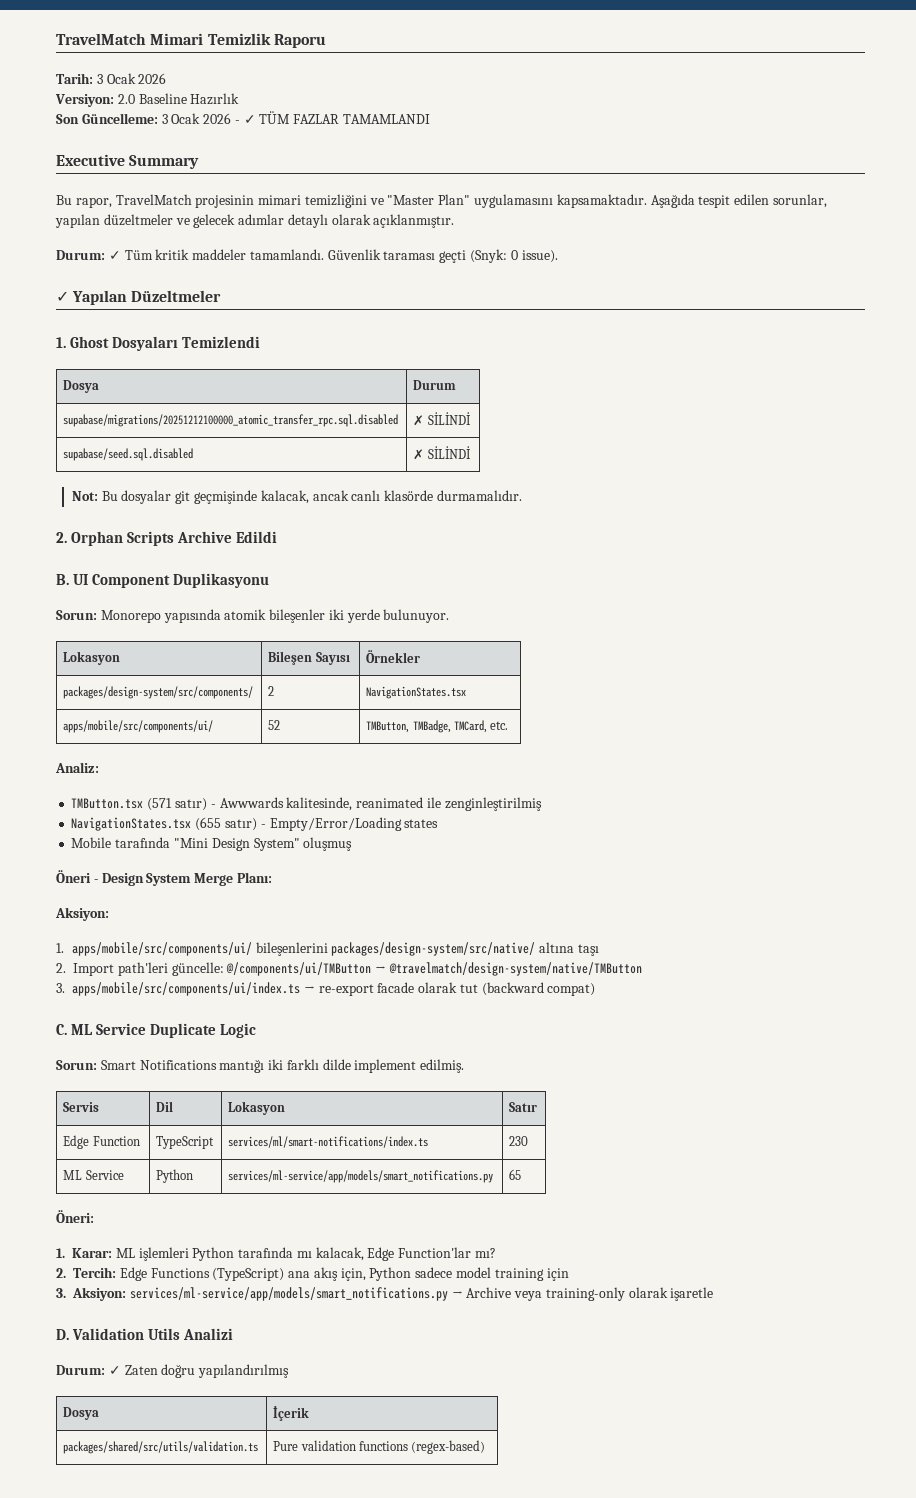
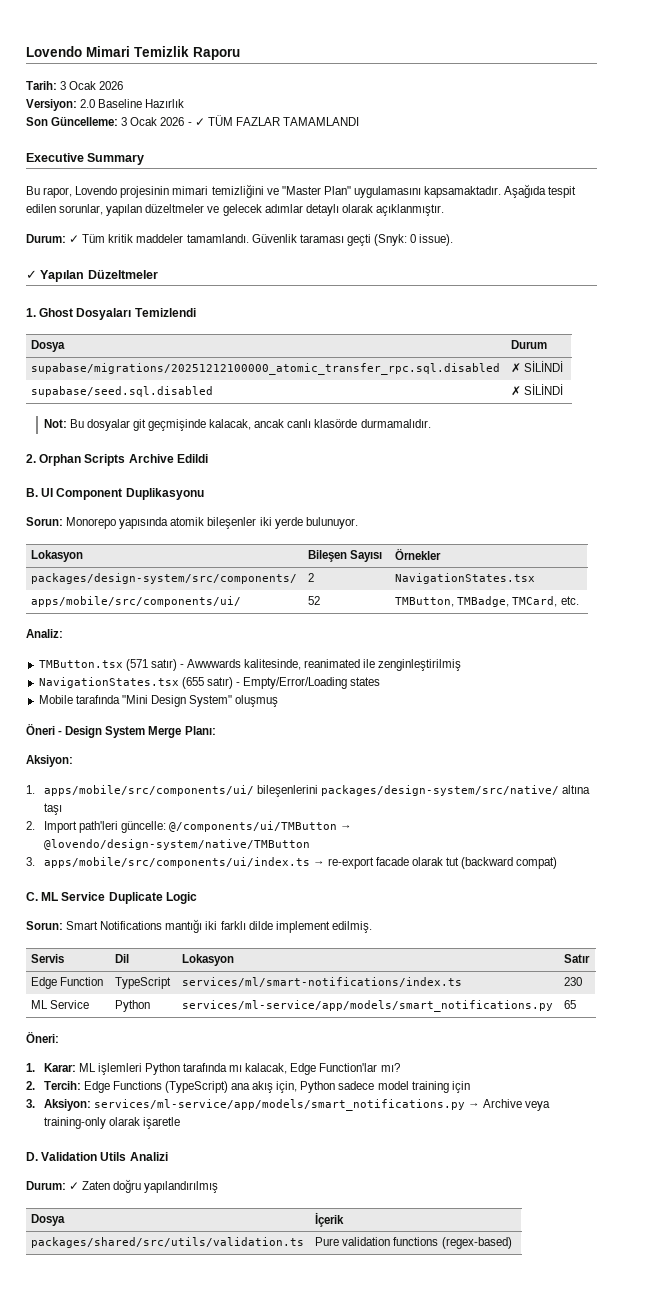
[56,33,146,45] TravelMatch -> [26,46,82,57] Lovendo
[115,194,192,205] TravelMatch -> [75,186,118,195] Lovendo
[388,962,642,976] @travelmatch/design-system/native/TMButton -> [43,839,310,850] @lovendo/design-system/native/TMButton

